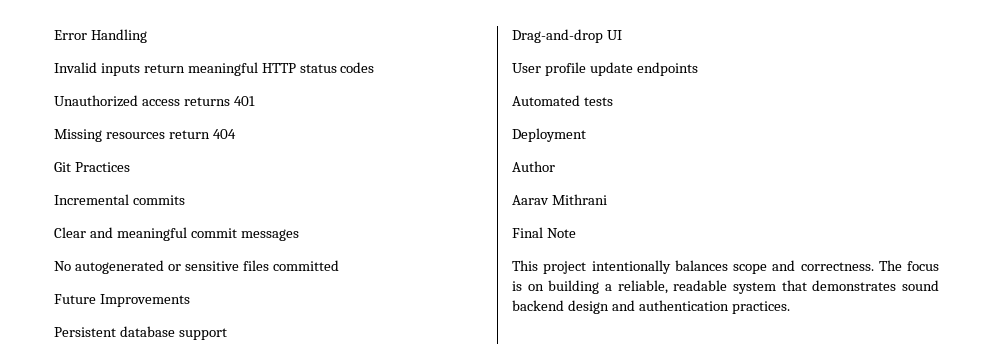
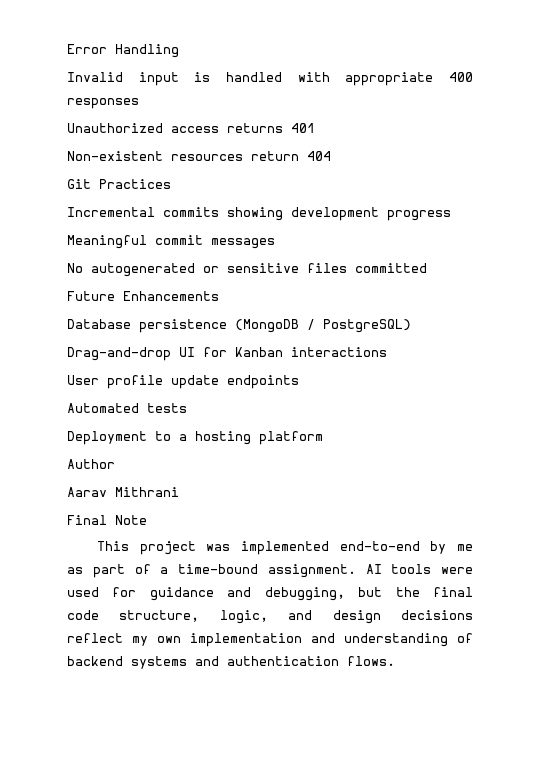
[100,62,375,76] inputs return meaningful HTTP status codes -> [138,72,473,86] [67,98,139,109] input is handled with appropriate 400 responses
[54,129,102,142] Missing -> [67,151,163,161] Non-existent
[54,227,187,241] // Clear and meaningful -> [227,207,451,221] [67,235,147,249] showing development progress // Meaningful
[99,294,190,307] [54,326,227,340] Improvements // Persistent database support -> [123,291,219,301] [67,319,411,333] Enhancements // Database persistence (MongoDB / PostgreSQL)
(622, 35) none -> [203,347,387,357] for Kanban interactions
(586, 135) none -> [155,431,323,445] to a hosting platform
[591,260,939,274] [512,280,939,294] [512,300,609,314] intentionally balances scope and correctness. The focus is on building a reliable, readable system that demonstrates sound backend design -> [206,541,473,555] [67,564,473,578] [67,587,473,601] [67,610,473,624] [67,633,473,647] [67,656,187,669] was implemented end-to-end by me as part of a time-bound assignment. AI tools were used for guidance and debugging, but the final code structure, logic, and design decisions reflect my own implementation and understanding of backend systems
[731,301,790,314] practices. -> [347,656,395,666] flows.

